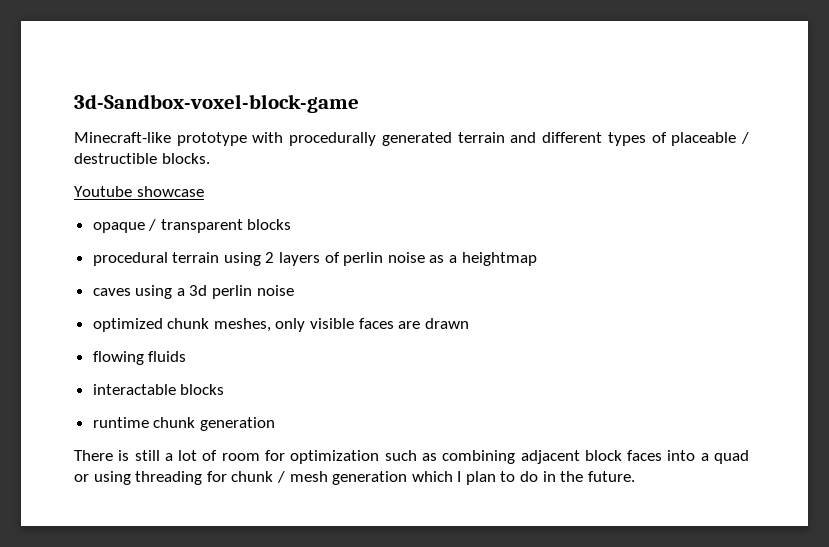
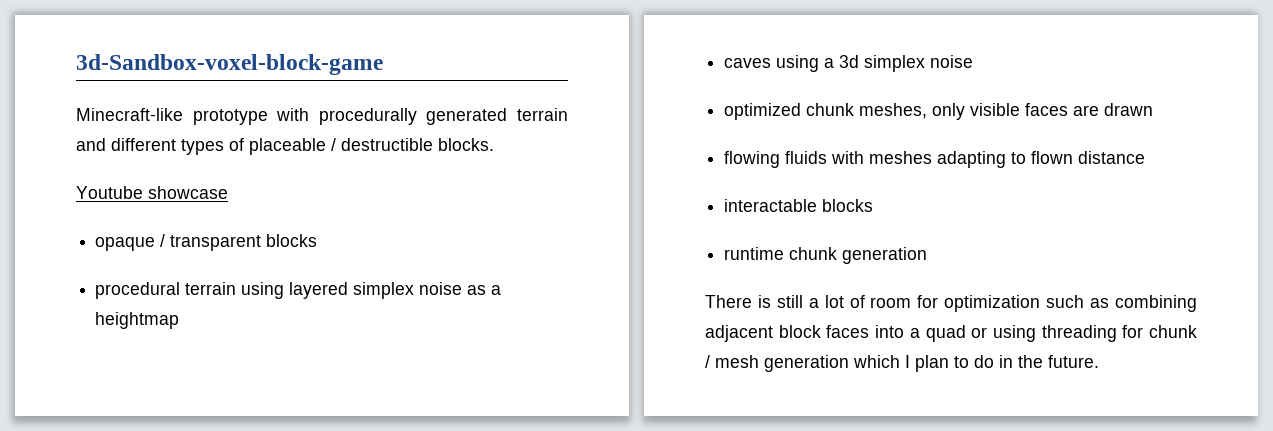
[265,252,384,266] 2 layers of perlin -> [289,282,415,299] layered simplex
[212,285,253,299] perlin -> [864,55,926,72] simplex
(187, 356) none -> [831,151,1146,168] with meshes adapting to flown distance

